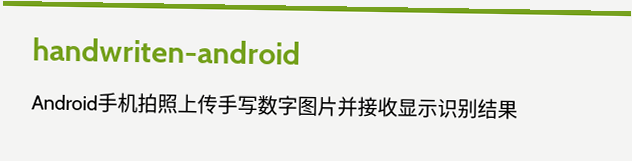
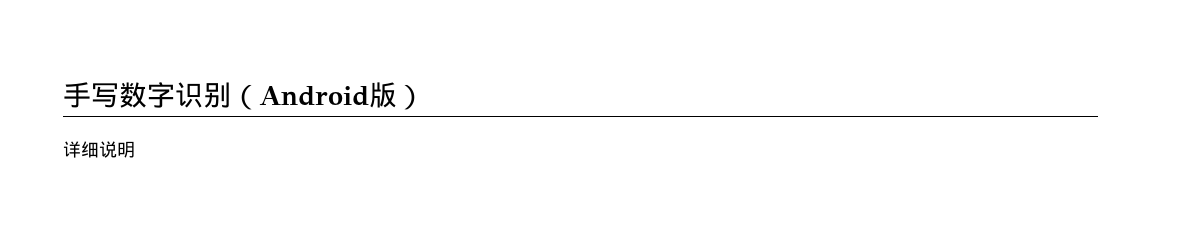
[32,37,301,65] [31,92,518,120] handwriten-android // Android手机拍照上传手写数字图片并接收显示识别结果 -> [63,82,425,110] [63,141,135,158] 手写数字识别（Android版） // 详细说明

